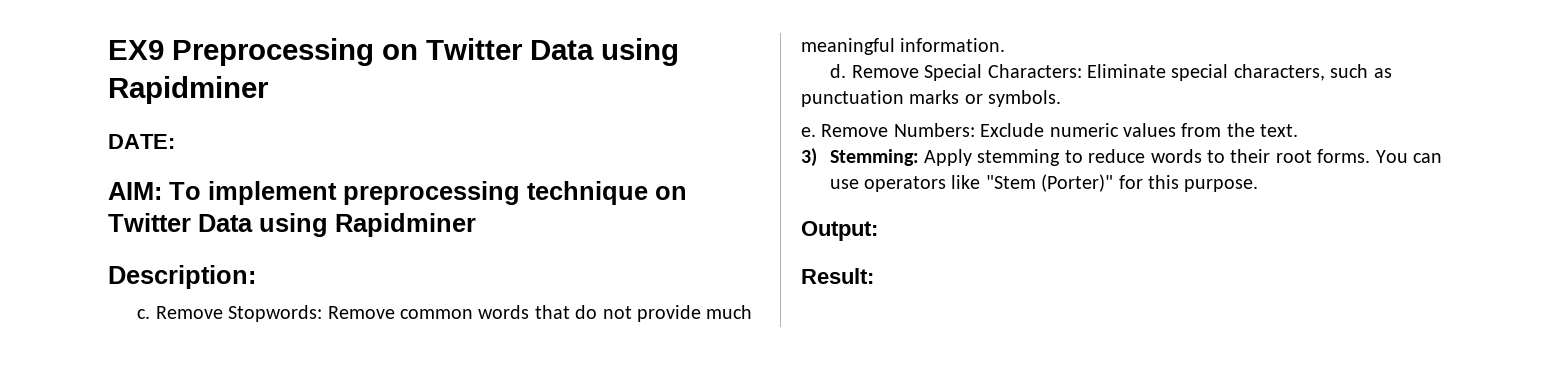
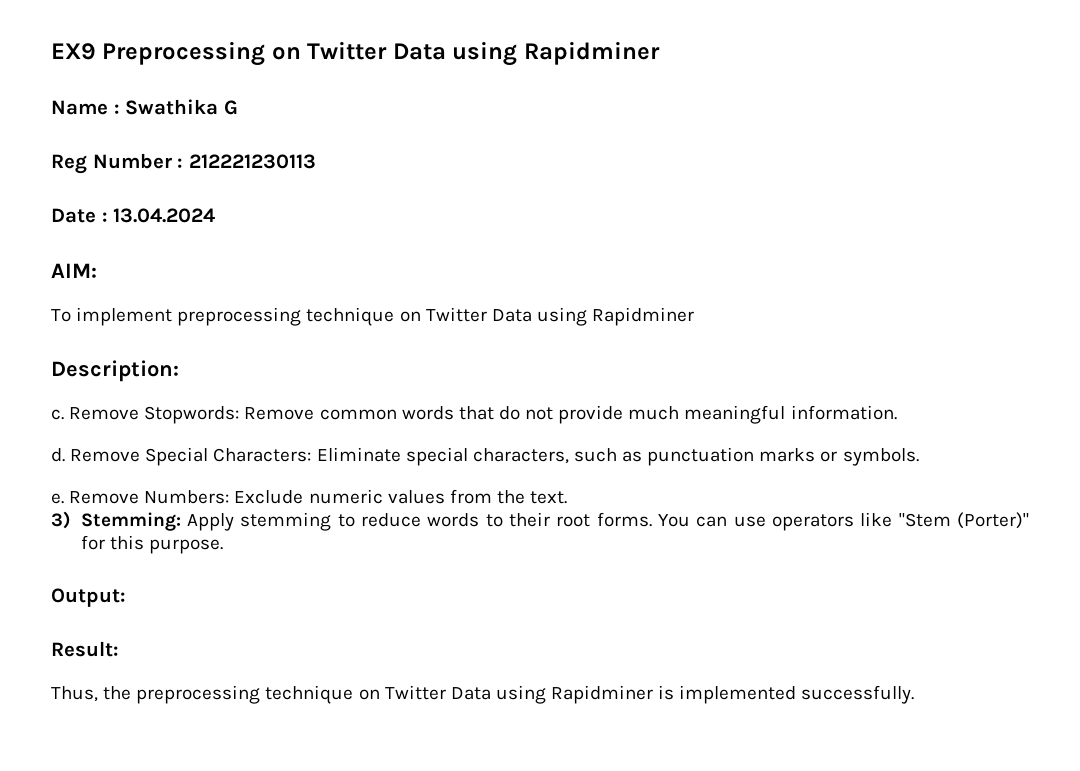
[108,134,175,149] DATE: -> [51,99,238,115] [51,153,316,174] [51,208,216,223] Name : Swathika G // Reg Number : 212221230113 // Date : 13.04.2024
(162, 191) none -> (97, 270) //
(874, 276) none -> [51,685,915,704] // Thus, the preprocessing technique on Twitter Data using Rapidminer is implemented successfully.

